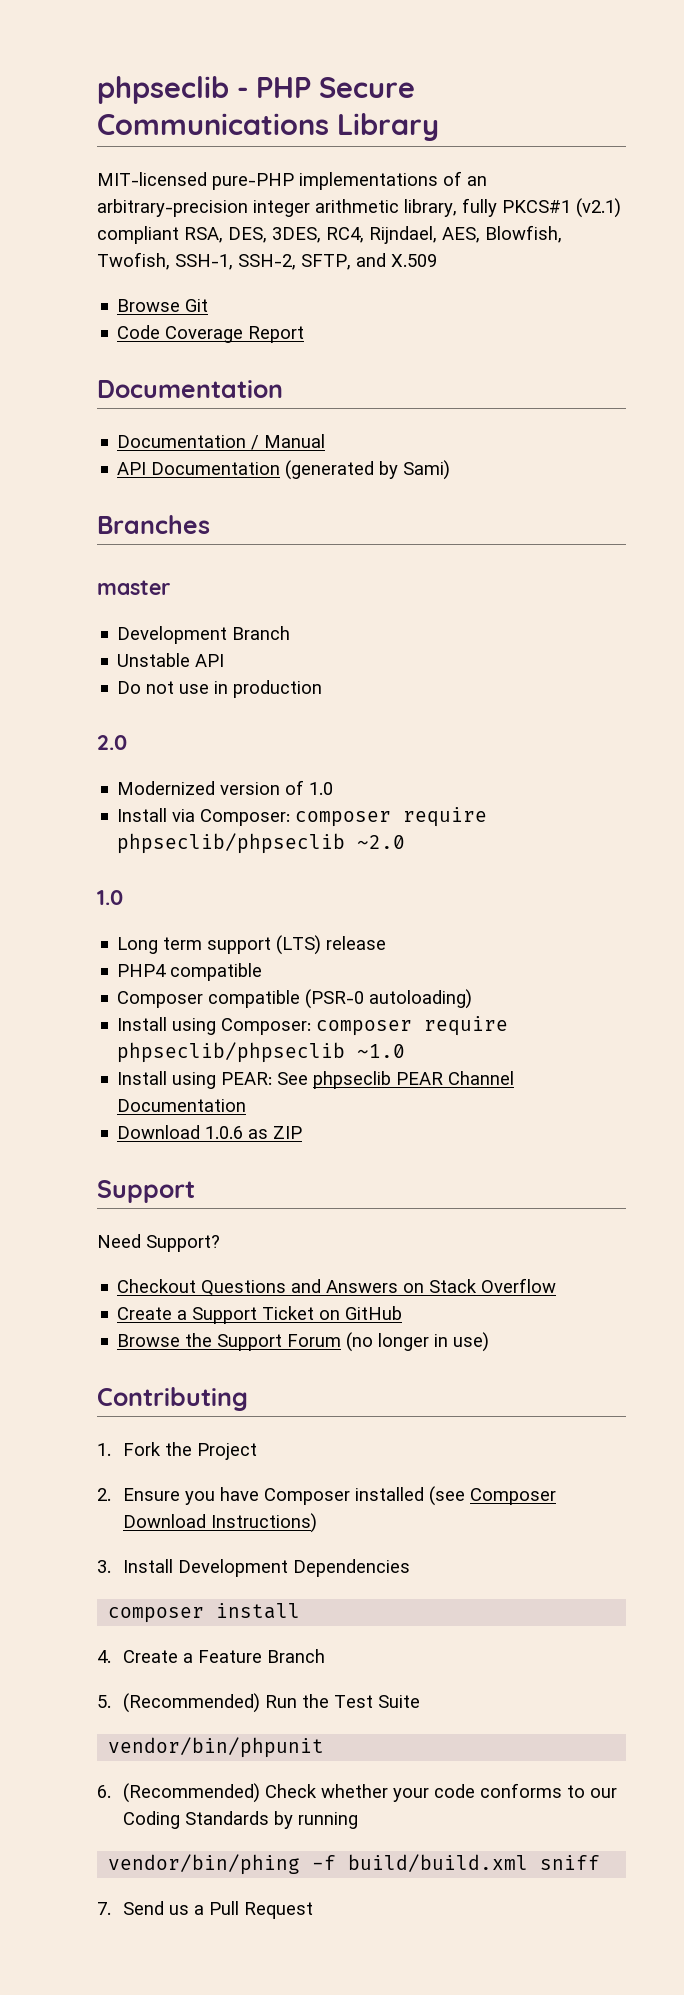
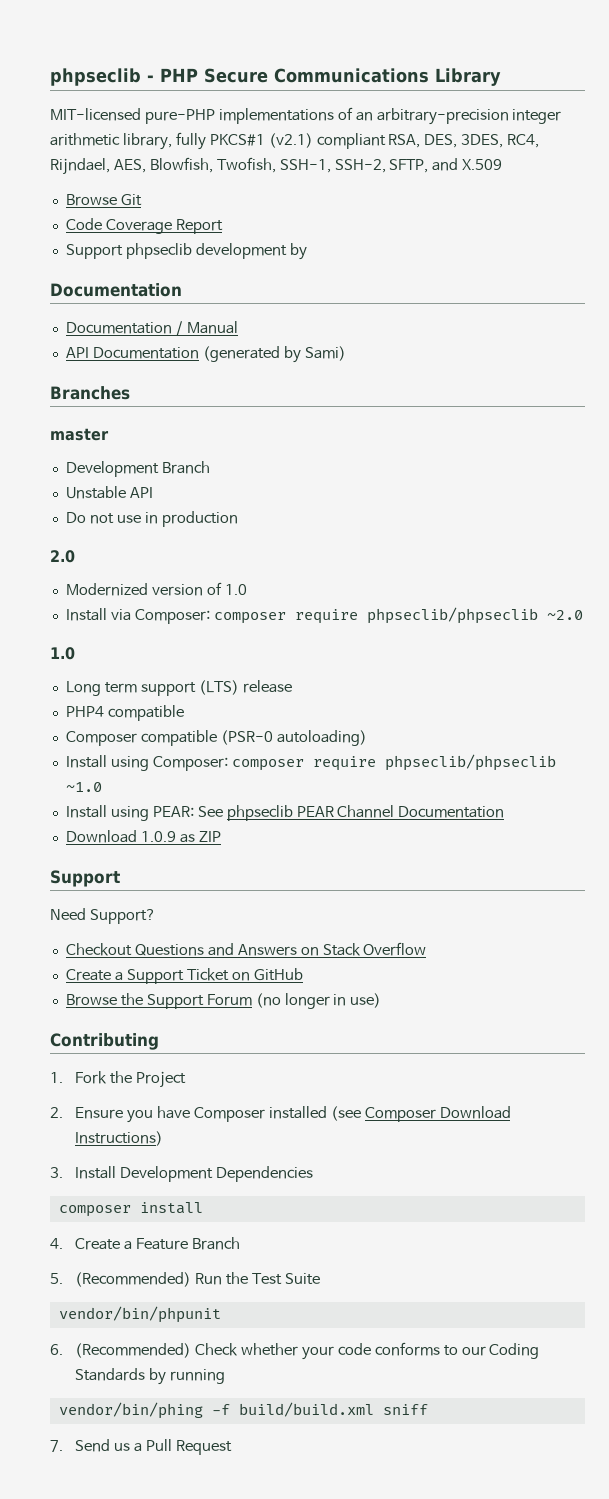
(305, 334) none -> [65,243,307,260] // Support phpseclib development by
[205,1126,244,1139] 1.0.6 -> [140,831,176,842] 1.0.9

